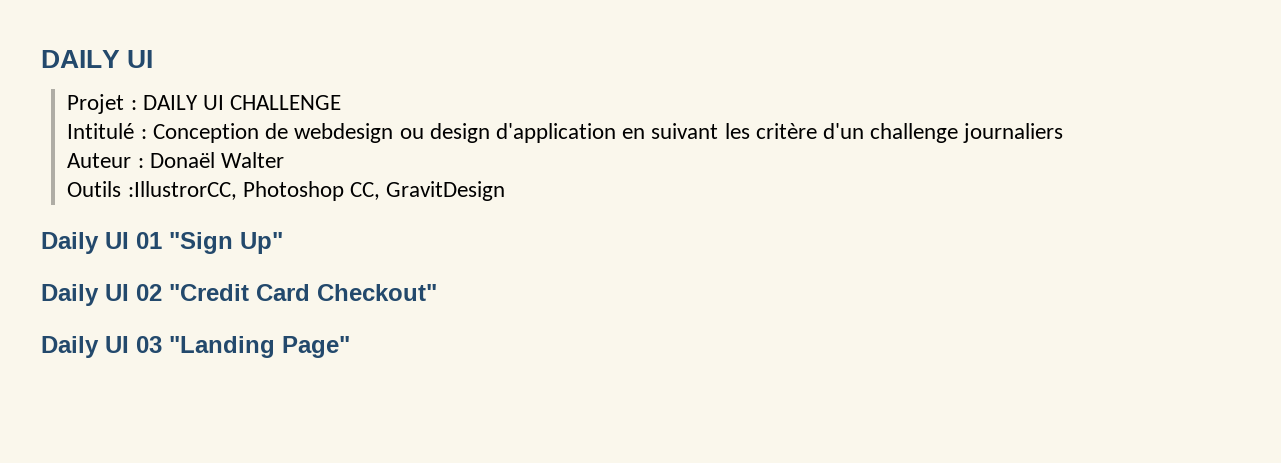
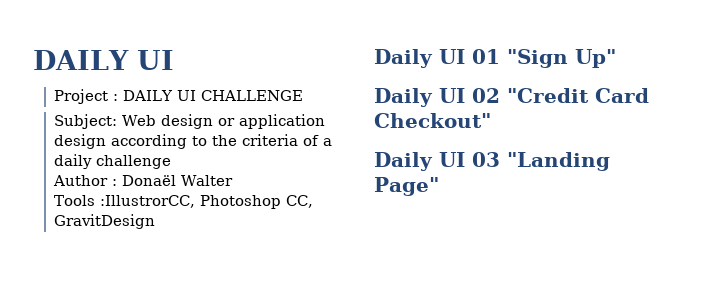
[67,94,125,114] Projet -> [54,89,109,104] Project
[67,123,864,143] Intitulé : Conception de webdesign ou design d'application en suivant les critère d'un -> [54,114,326,129] [54,134,333,149] [54,154,93,169] Subject: Web design or application design according to the criteria of a daily
[963,123,1064,143] [67,153,132,168] journaliers // Auteur -> [53,175,109,186] // Author
[67,181,122,197] Outils -> [54,195,96,206] Tools

